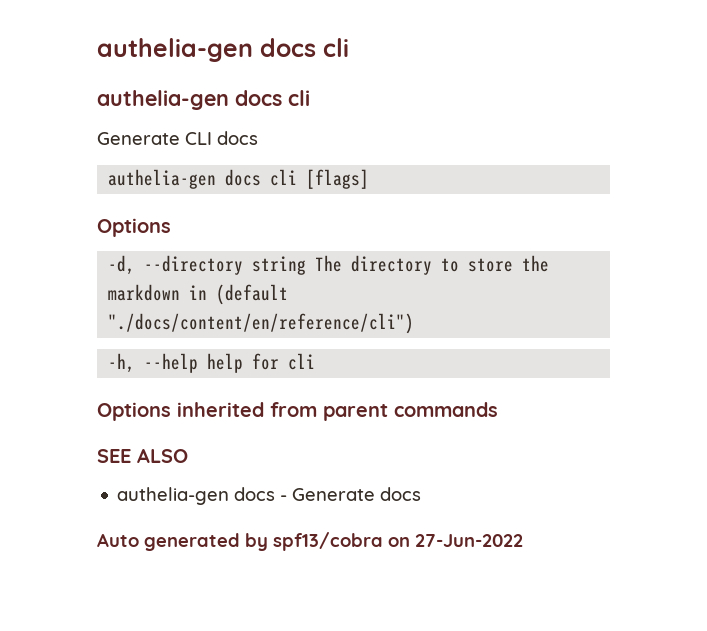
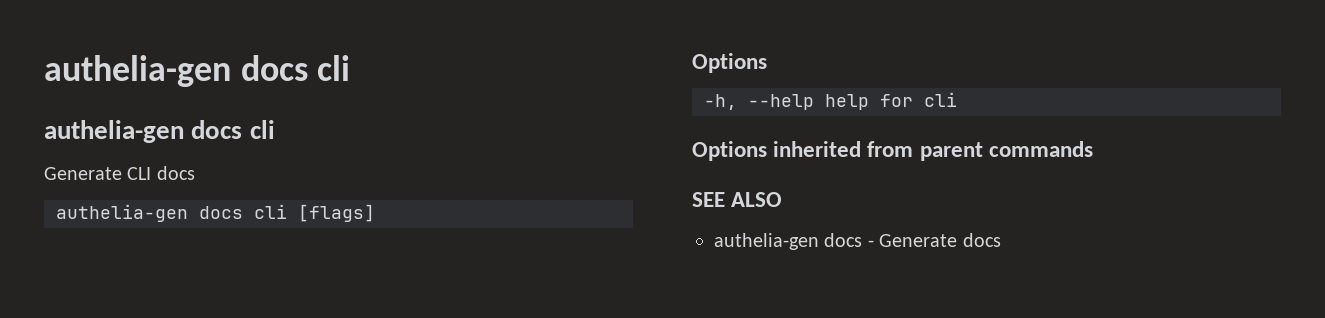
[108,255,550,275] [108,284,289,305] [108,313,415,334] // -d, --directory string The directory to store the markdown in (default "./docs/content/en/reference/cli") -> (767, 63) none
[97,532,523,551] // Auto generated by spf13/cobra on 27-Jun-2022 -> (1001, 240) none

